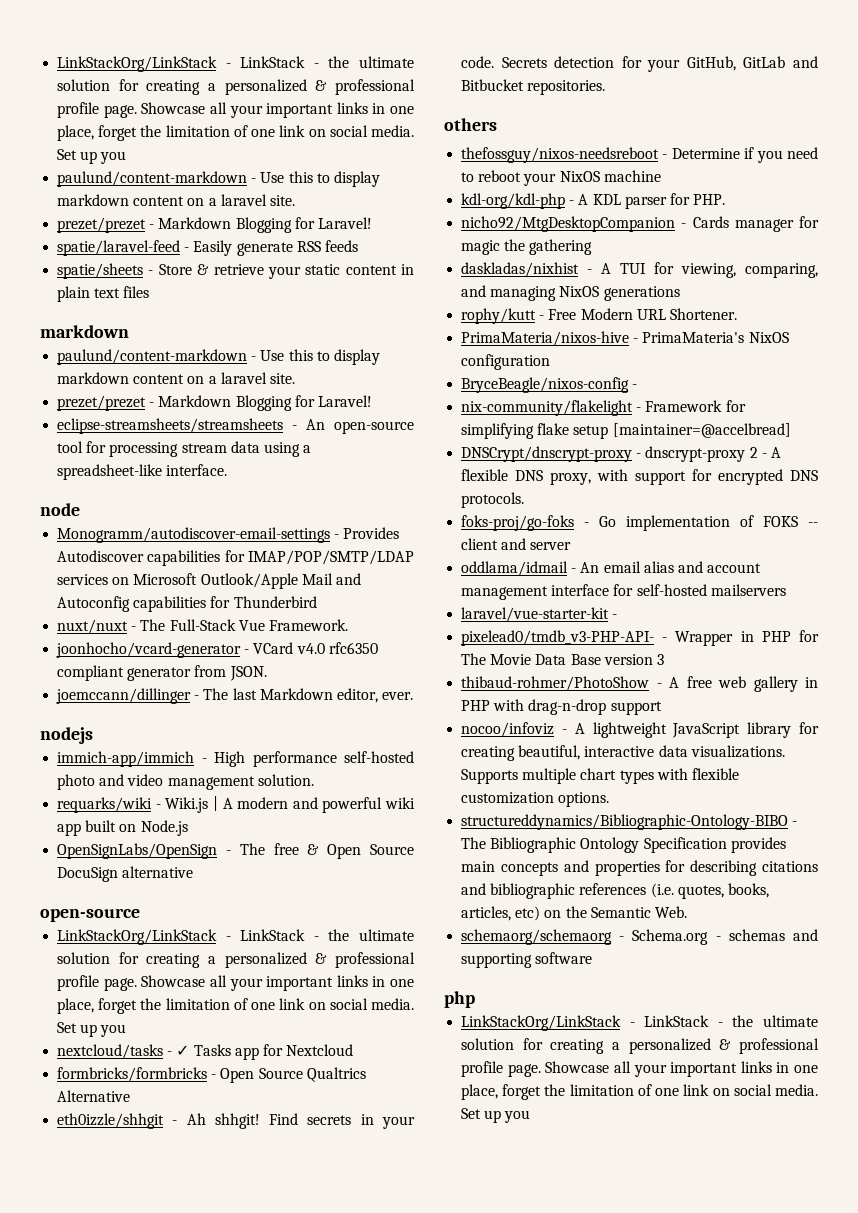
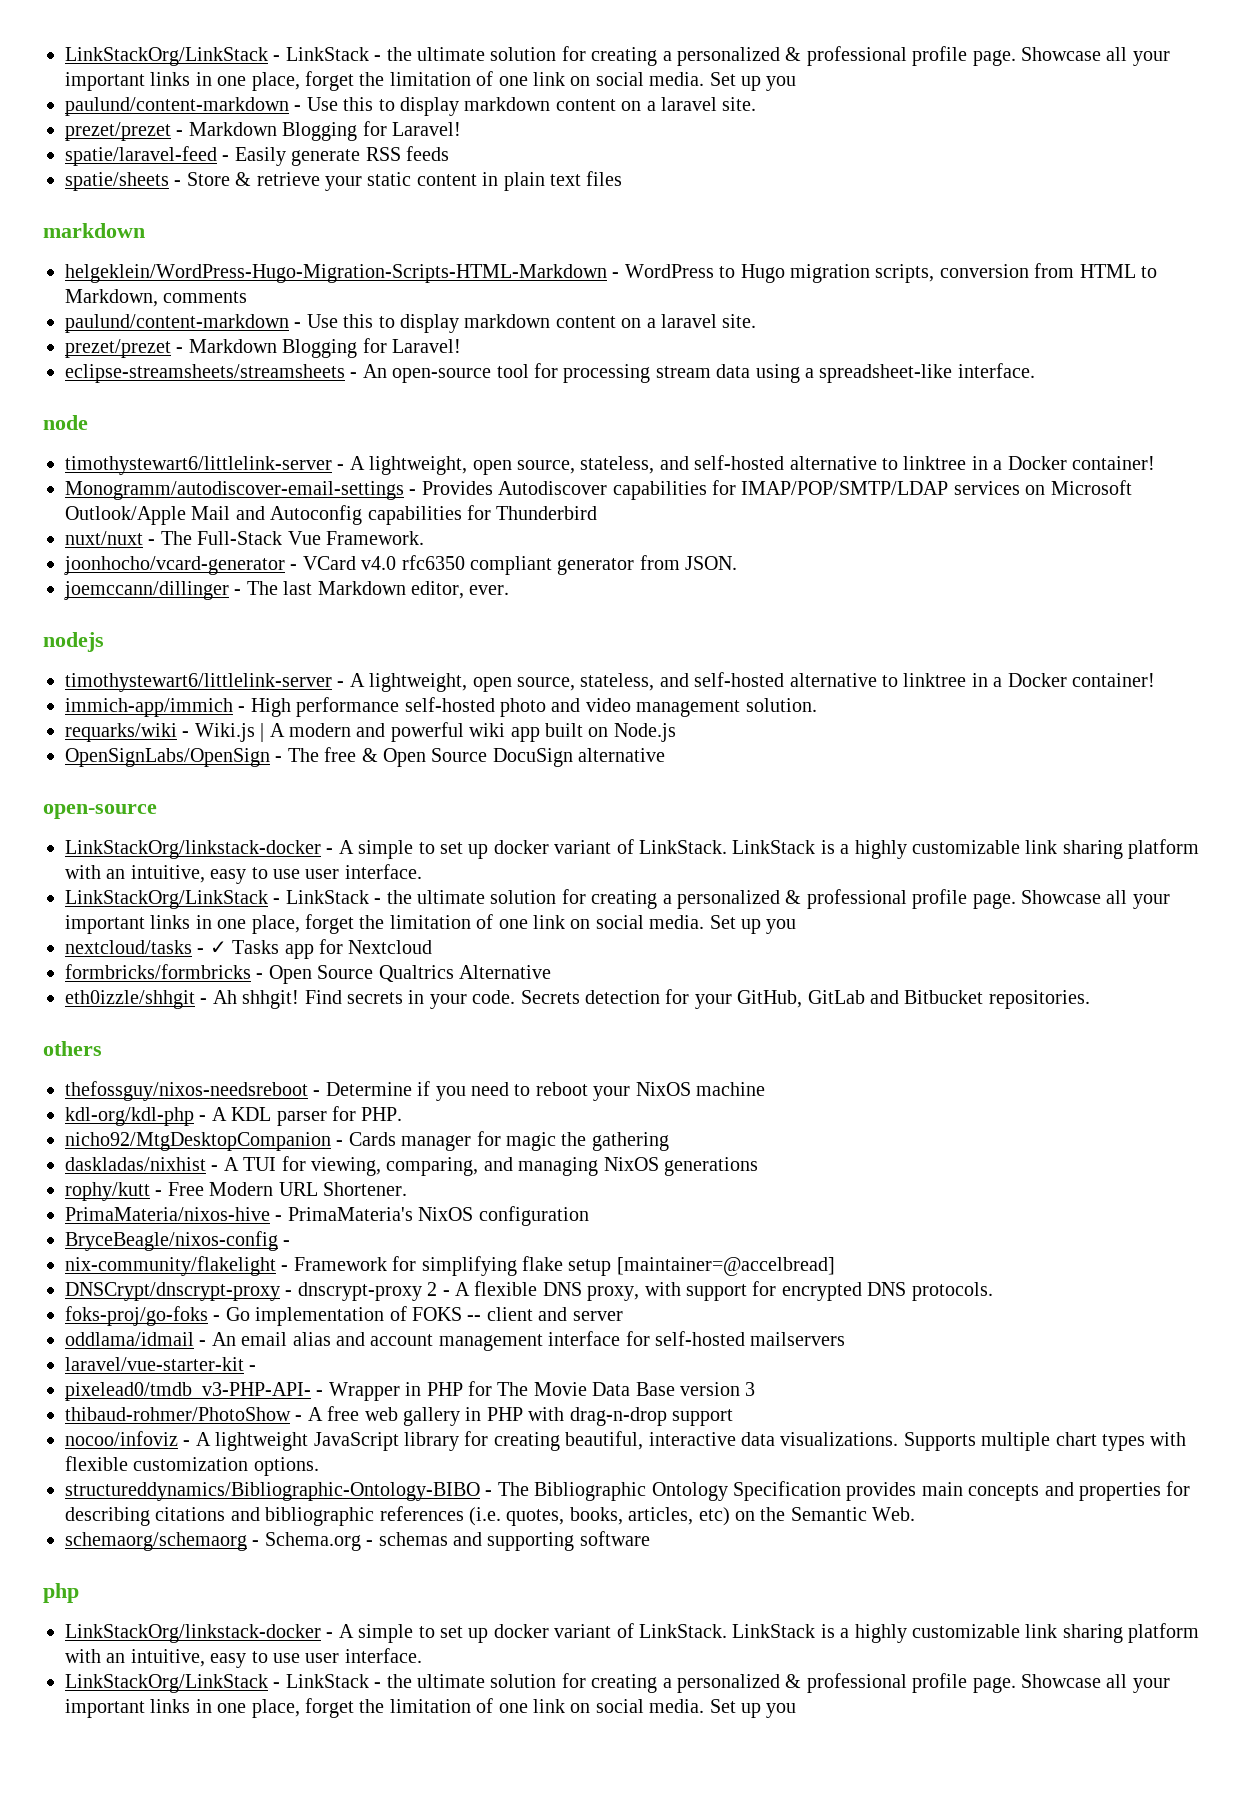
(129, 331) none -> [65,263,1157,283] [65,289,248,307] // helgeklein/WordPress-Hugo-Migration-Scripts-HTML-Markdown - WordPress to Hugo migration scripts, conversion from HTML to Markdown, comments
(80, 509) none -> [65,455,1155,475] // timothystewart6/littlelink-server - A lightweight, open source, stateless, and self-hosted alternative to linktree in a Docker container!
(93, 735) none -> [65,672,1155,692] // timothystewart6/littlelink-server - A lightweight, open source, stateless, and self-hosted alternative to linktree in a Docker container!
(140, 915) none -> [65,839,1200,859] [65,864,422,884] // LinkStackOrg/linkstack-docker - A simple to set up docker variant of LinkStack. LinkStack is a highly customizable link sharing platform with an intuitive, easy to use user interface.
(475, 999) none -> [65,1623,1200,1643] [65,1648,422,1668] // LinkStackOrg/linkstack-docker - A simple to set up docker variant of LinkStack. LinkStack is a highly customizable link sharing platform with an intuitive, easy to use user interface.

